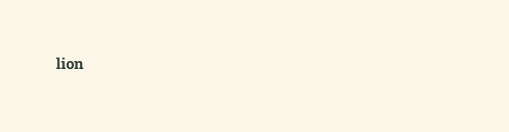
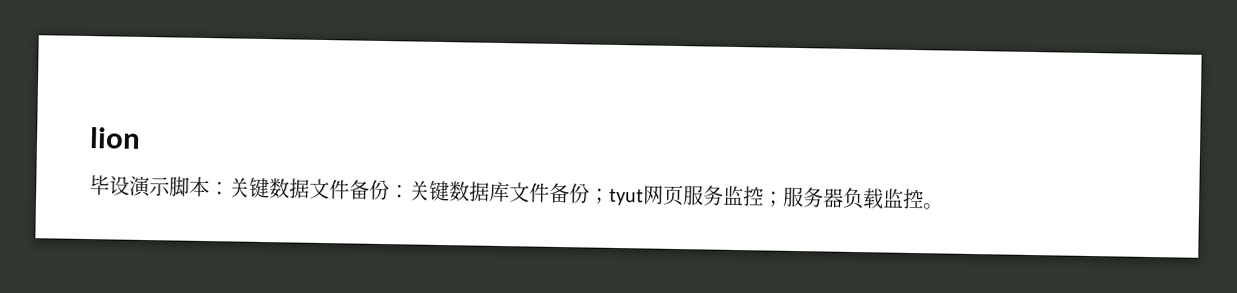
(84, 63) none -> [89,175,944,210] // 毕设演示脚本：关键数据文件备份：关键数据库文件备份；tyut网页服务监控；服务器负载监控。

